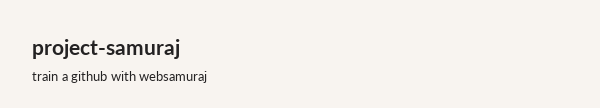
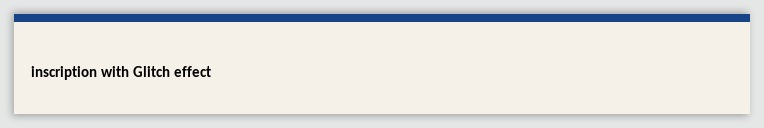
[32,39,180,59] [32,71,208,83] project-samuraj // train a github with websamuraj -> [31,66,211,80] inscription with Glitch effect

